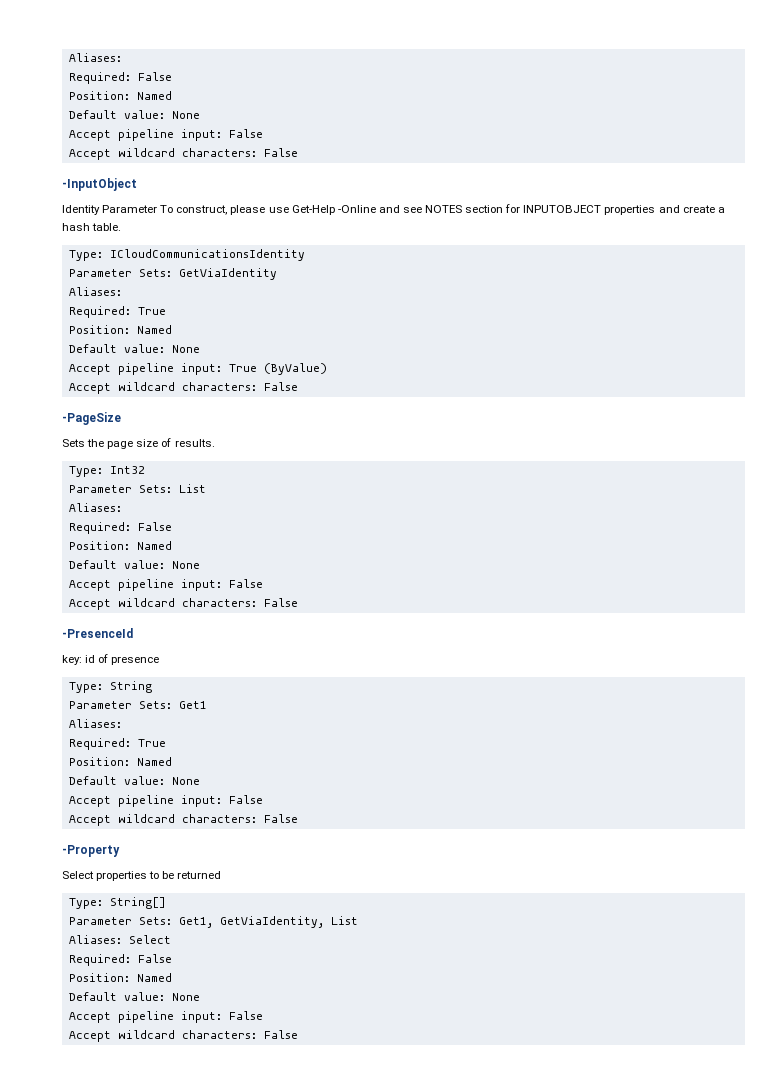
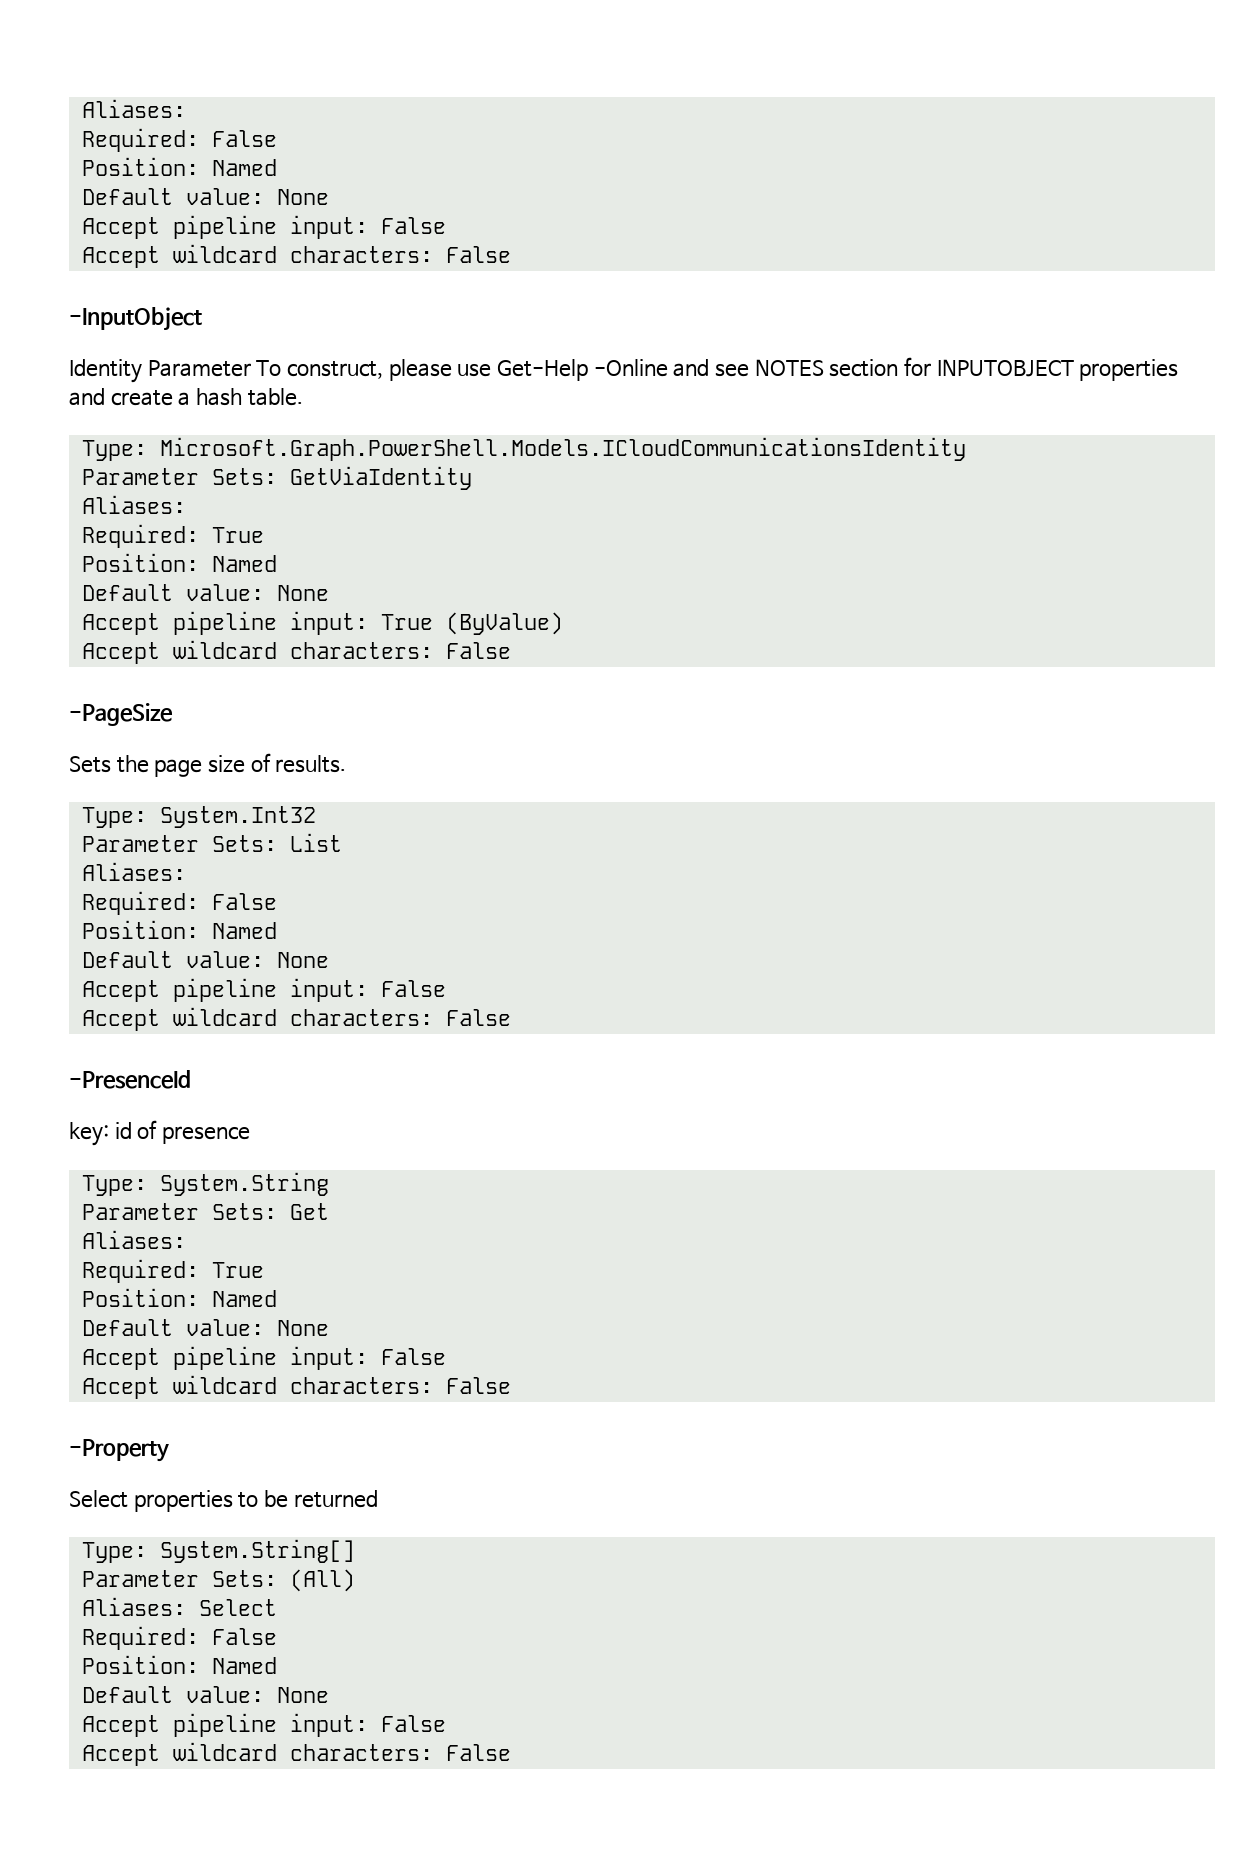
[109,249,305,261] ICloudCommunicationsIdentity -> [159,437,966,461] Microsoft.Graph.PowerShell.Models.ICloudCommunicationsIdentity
[109,466,145,474] Int32 -> [159,806,316,828] System.Int32
[109,681,152,693] [68,701,207,709] String // Parameter Sets: Get1 -> [159,1172,329,1196] [81,1203,329,1220] System.String // Parameter Sets: Get
[109,897,166,909] [68,916,358,928] String[] // Parameter Sets: Get1, GetViaIdentity, List -> [159,1539,355,1563] [81,1569,355,1592] System.String[] // Parameter Sets: (All)

